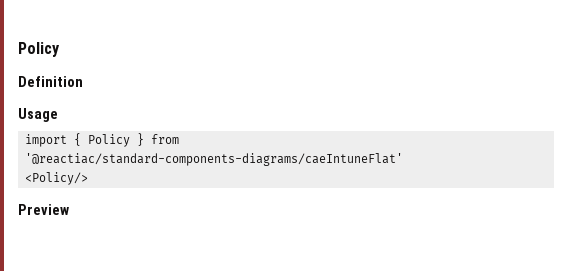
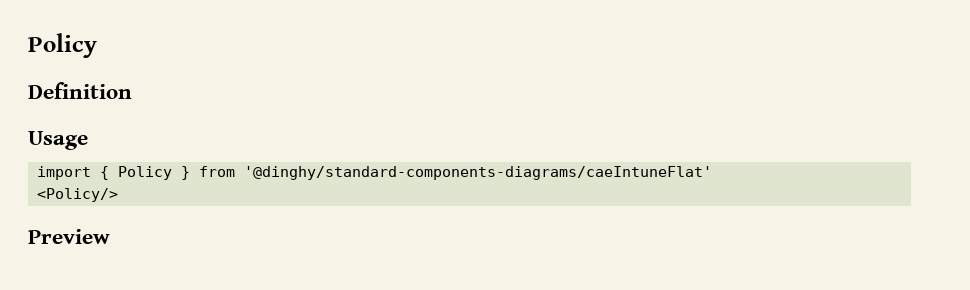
[24,153,403,166] '@reactiac/standard-components-diagrams/caeIntuneFlat' -> [244,166,713,180] '@dinghy/standard-components-diagrams/caeIntuneFlat'

